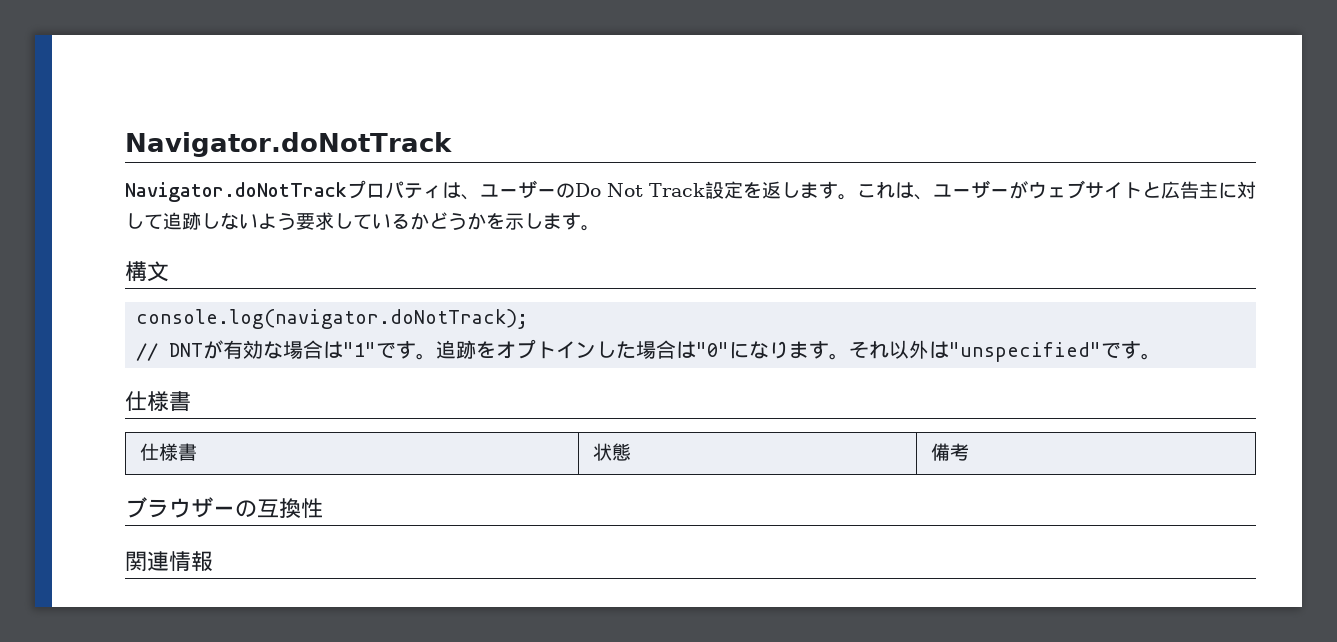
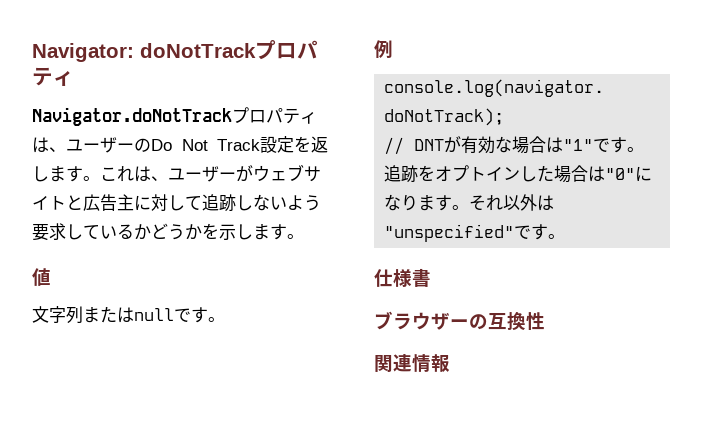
[125,132,452,157] Navigator.doNotTrack -> [32,40,318,62] [32,67,74,86] Navigator: doNotTrackプロパティ
[125,261,147,282] 構 -> [32,268,51,286] 値 //
(169, 271) none -> [49,306,225,324] [374,40,393,58] 字列またはnullです。 // 例
[139,443,197,461] [592,443,631,461] [930,443,969,461] // 仕様書 | 状態 | 備考 -> (431, 277) none

